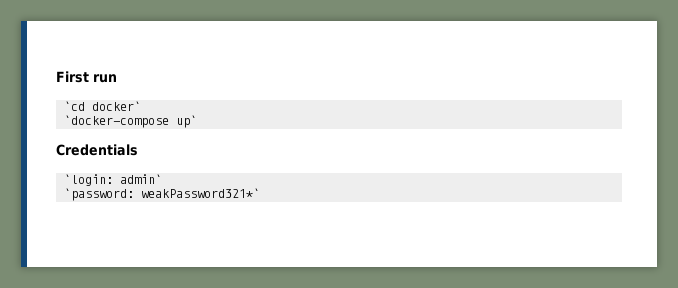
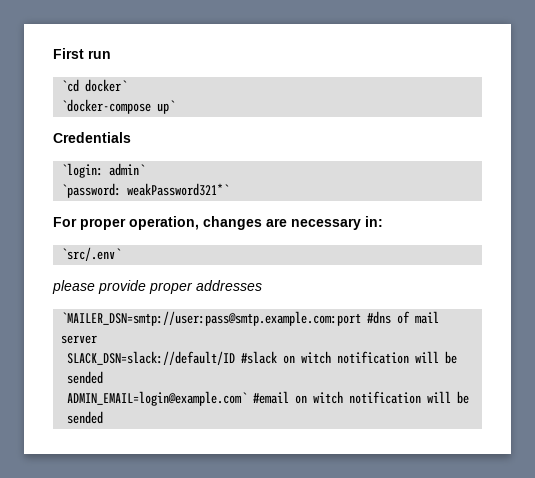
(261, 193) none -> [53,216,383,230] [61,247,122,261] [52,280,262,294] [61,311,440,326] [61,335,98,344] [67,351,458,365] [67,371,104,384] [67,391,470,406] [67,411,104,424] // For proper operation, changes are necessary in: // `src/.env` // please provide proper addresses // `MAILER_DSN=smtp://user:pass@smtp.example.com:port #dns of mail server // SLACK_DSN=slack://default/ID #slack on witch notification will be sended // ADMIN_EMAIL=login@example.com` #email on witch notification will be sended

